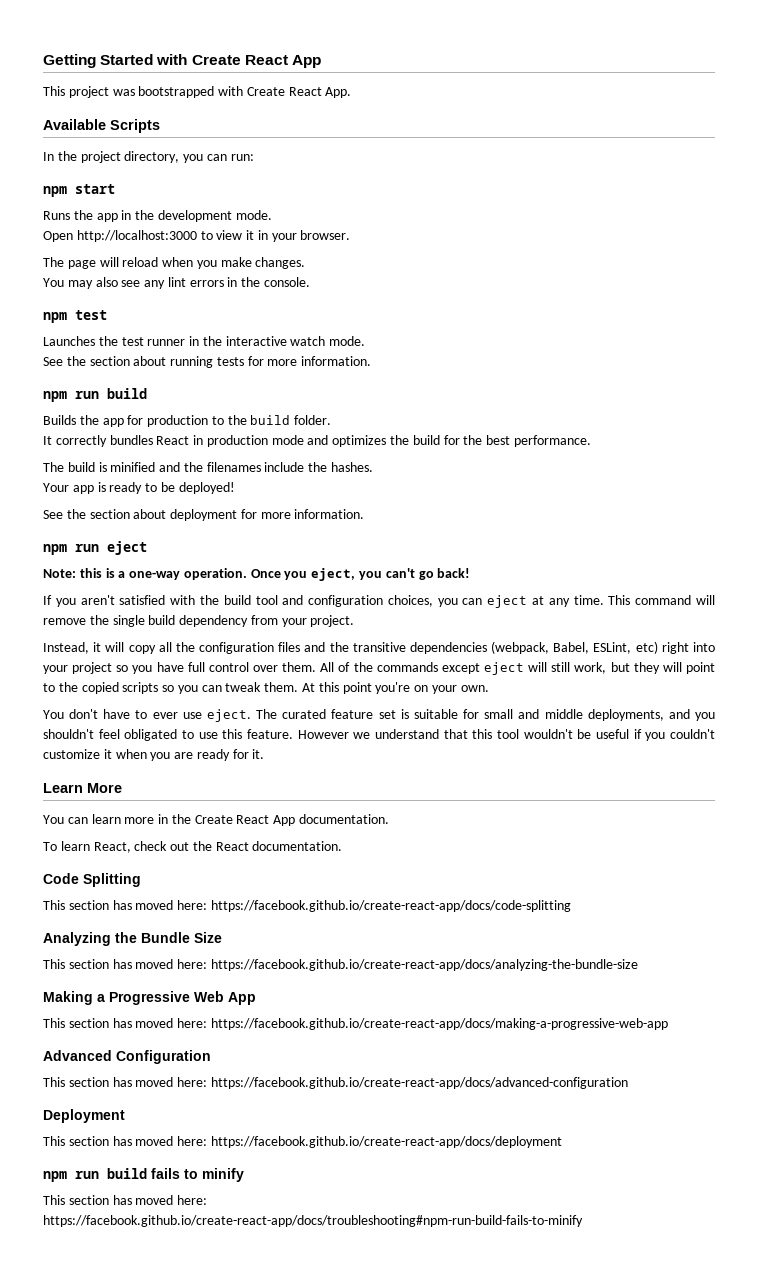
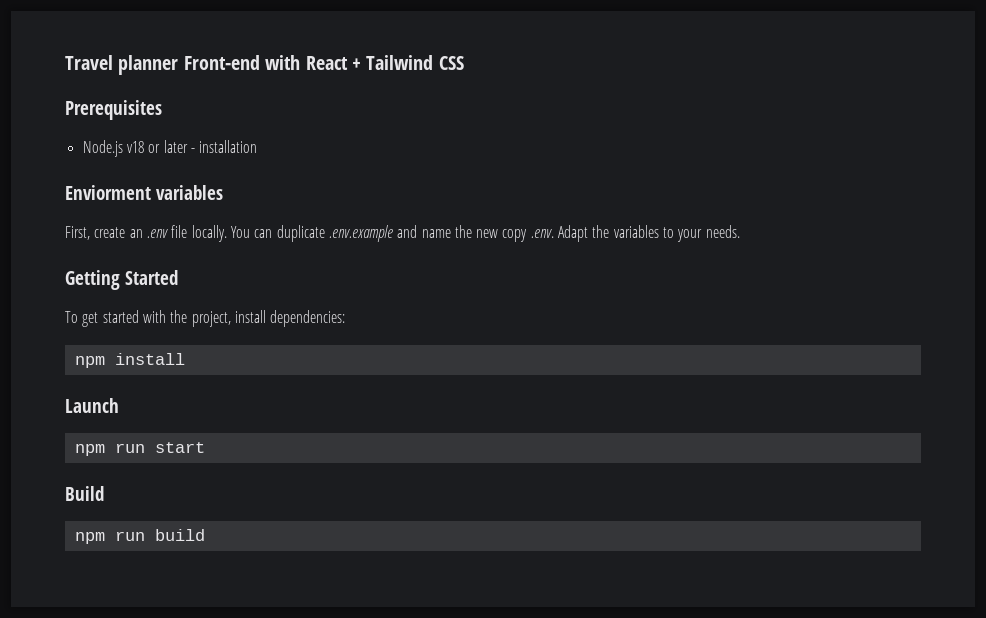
[43,54,321,68] [43,86,352,98] [43,119,160,133] [43,151,254,163] [43,184,115,197] [43,210,272,222] [43,230,351,242] [43,257,306,269] [43,277,311,289] [43,310,107,323] [43,336,366,346] [43,356,372,368] [43,388,147,402] [43,415,332,427] [43,435,591,447] [43,462,374,472] [43,482,235,494] [43,509,365,521] [43,541,147,555] [43,568,471,581] [43,595,715,608] [43,615,355,627] [43,641,715,654] [43,662,715,675] [43,682,489,694] [43,709,715,722] [43,729,715,741] [43,749,265,761] [43,783,122,793] [43,814,390,826] [43,841,343,853] [43,873,141,887] [43,900,571,912] [43,932,222,946] [43,959,638,971] [43,991,256,1005] [43,1018,668,1030] [43,1050,211,1064] [43,1077,628,1089] [43,1109,125,1123] [43,1136,562,1148] [43,1168,244,1182] [43,1195,208,1205] [43,1215,583,1227] Getting Started with Create React App // This project was bootstrapped with Create React App. // Available Scripts // In the project directory, you can run: // npm start // Runs the app in the development mode. // Open http://localhost:3000 to view it in your browser. // The page will reload when you make changes. // You may also see any lint errors in the console. // npm test // Launches the test runner in the interactive watch mode. // See the section about running tests for more information. // npm run build // Builds the app for production to the build folder. // It correctly bundles React in production mode and optimizes the build for the best performance. // The build is minified and the filenames include the hashes. // Your app is ready to be deployed! // See the section about deployment for more information. // npm run eject // Note: this is a one-way operation. Once you eject, you can't go back! // If you aren't satisfied with the build tool and configuration choices, you can eject at any time. This command will remove the single build dependency from your project. // Instead, it will copy all the configuration files and the transitive dependencies (webpack, Babel, ESLint, etc) right into your project so you have full control over them. All of the commands except eject will still work, but they will point to the copied scripts so you can tweak them. At this point you're on your own. // You don't have to ever use eject. The curated feature set is suitable for small and middle deployments, and you shouldn't feel obligated to use this feature. However we understand that this tool wouldn't be useful if you couldn't customize it when you are ready for it. // Learn More // You can learn more in the Create React App documentation. // To learn React, check out the React documentation. // Code Splitting // This section has moved here: https://facebook.github.io/create-react-app/docs/code-splitting // Analyzing the Bundle Size // This section has moved here: https://facebook.github.io/create-react-app/docs/analyzing-the-bundle-size // Making a Progressive Web App // This section has moved here: https://facebook.github.io/create-react-app/docs/making-a-progressive-web-app // Advanced Configuration // This section has moved here: https://facebook.github.io/create-react-app/docs/advanced-configuration // Deployment // This section has moved here: https://facebook.github.io/create-react-app/docs/deployment // npm run build fails to minify // This section has moved here: https://facebook.github.io/create-react-app/docs/troubleshooting#npm-run-build-fails-to-minify -> [65,55,464,75] [65,100,162,120] [82,140,258,157] [65,185,223,200] [65,225,740,242] [65,270,178,290] [65,310,346,327] [74,353,185,368] [65,398,119,413] [74,442,205,456] [65,486,104,501] [74,529,205,544] Travel planner Front-end with React + Tailwind CSS // Prerequisites // Node.js v18 or later - installation // Enviorment variables // First, create an .env file locally. You can duplicate .env.example and name the new copy .env. Adapt the variables to your needs. // Getting Started // To get started with the project, install dependencies: // npm install // Launch // npm run start // Build // npm run build

